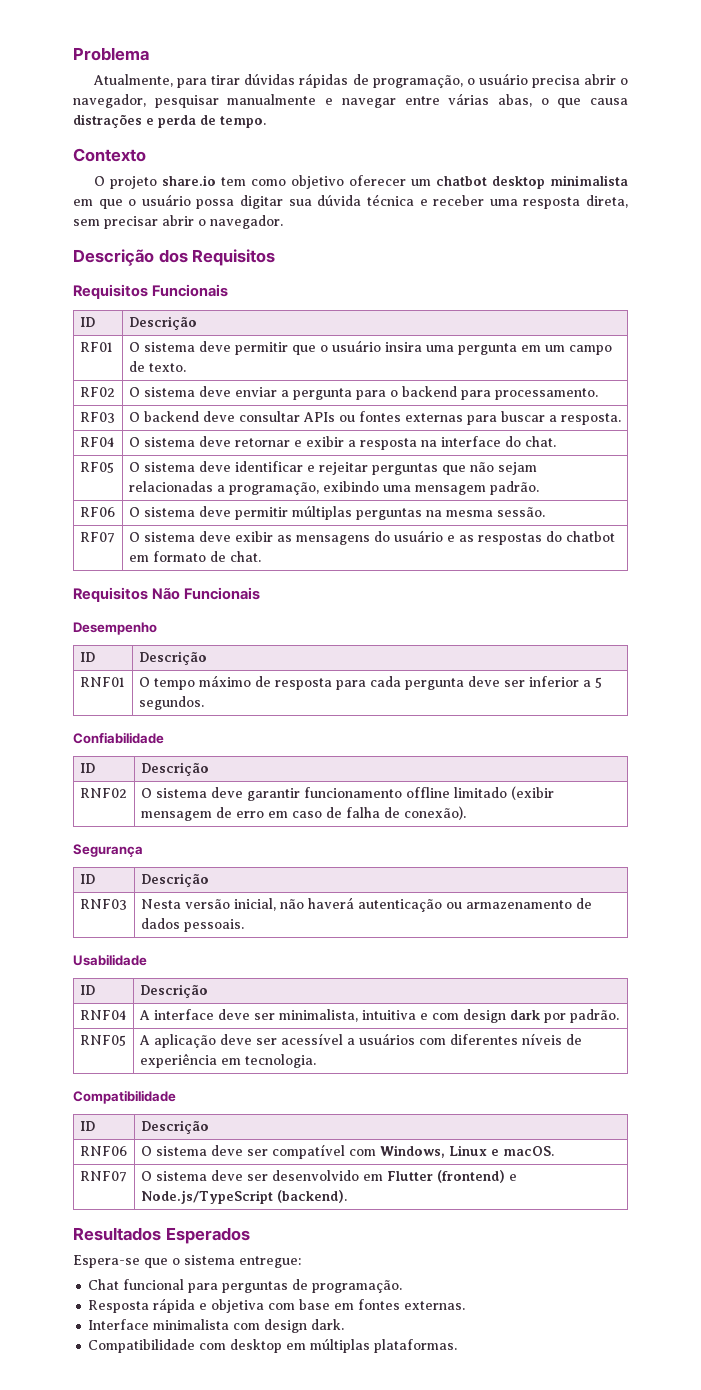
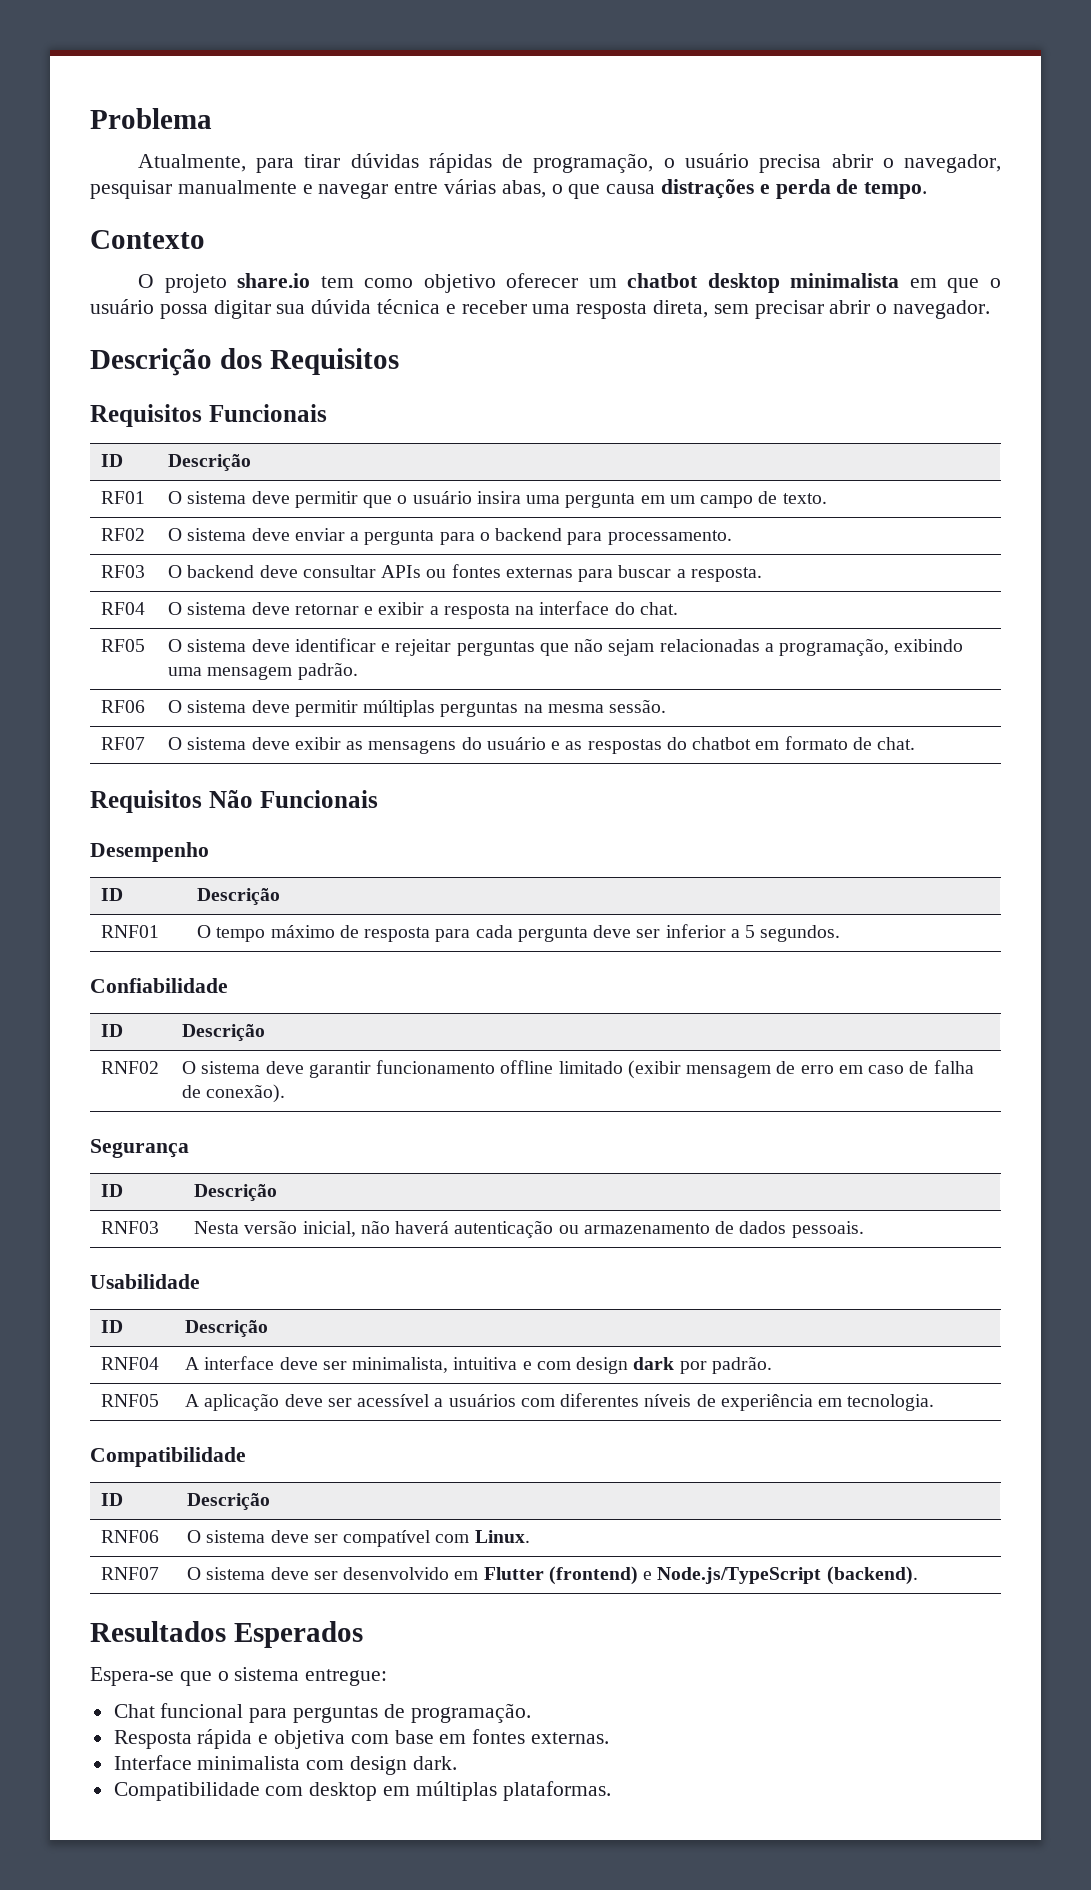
[379,1145,554,1158] Windows, Linux e macOS. -> [474,1530,530,1543] Linux.

